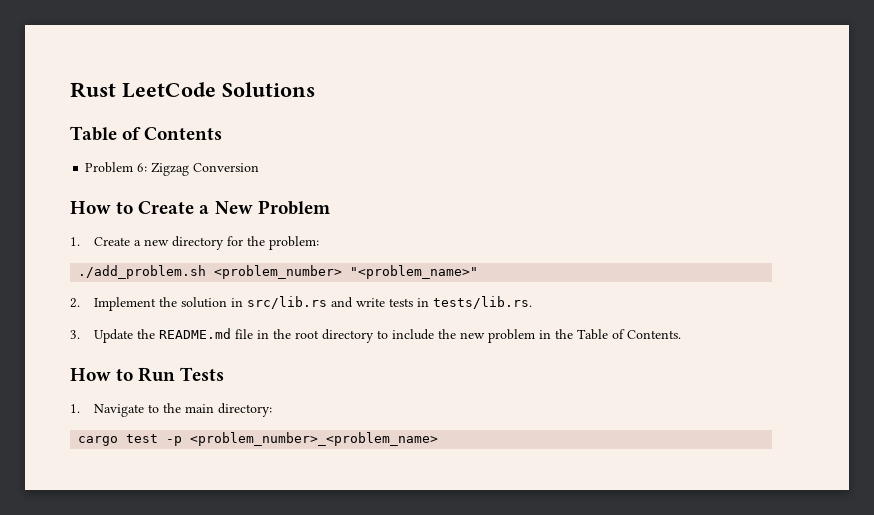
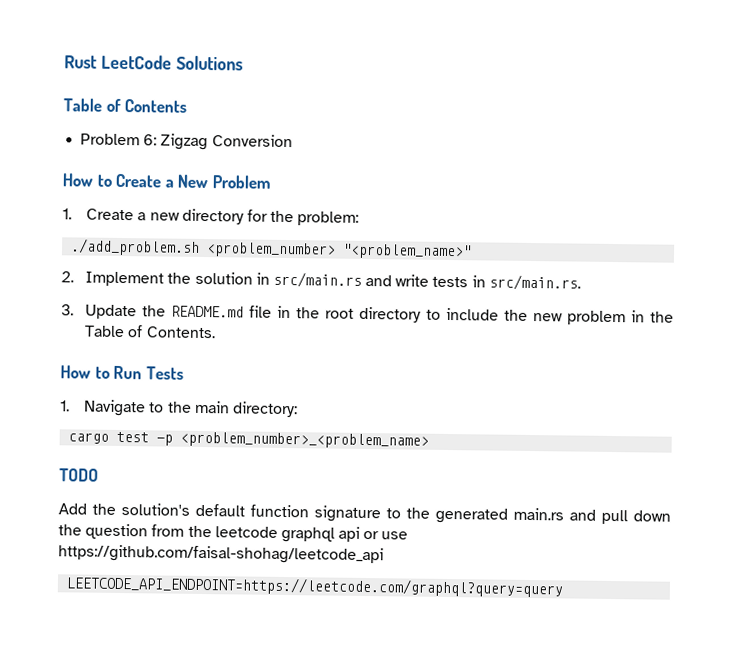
[246,296,327,309] src/lib.rs -> [272,271,362,288] src/main.rs
[432,296,532,309] tests/lib.rs. -> [488,274,581,291] src/main.rs.
(439, 439) none -> [59,468,99,482] [58,503,671,525] [58,523,409,543] [58,544,384,565] [66,575,565,598] // TODO // Add the solution's default function signature to the generated main.rs and pull down the question from the leetcode graphql api or use https://github.com/faisal-shohag/leetcode_api // LEETCODE_API_ENDPOINT=https://leetcode.com/graphql?query=query

